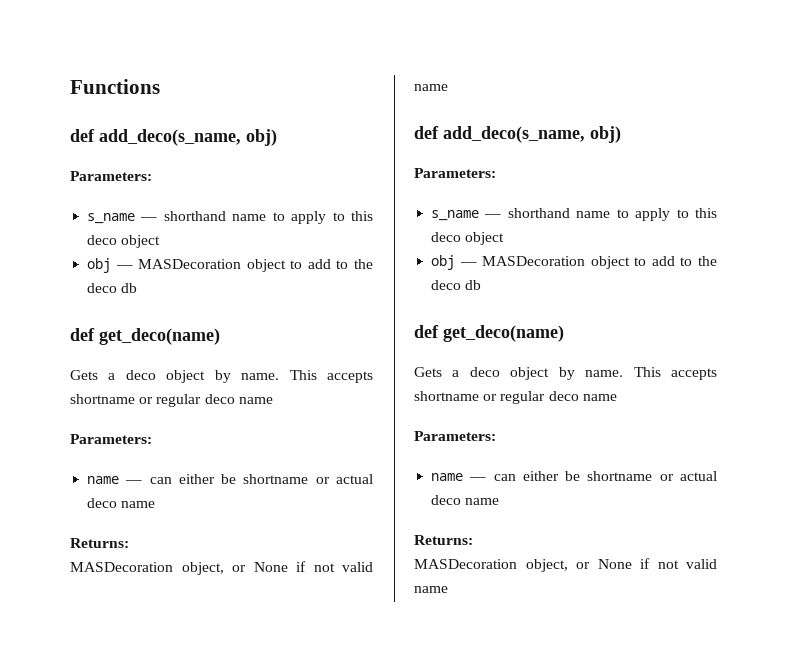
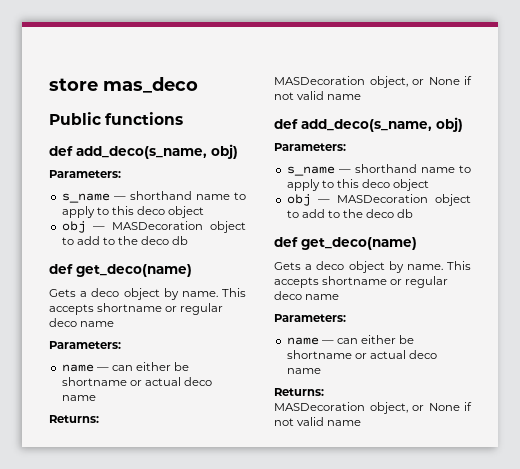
[70,79,160,94] Functions -> [49,77,198,93] [49,112,184,125] store mas_deco // Public functions

